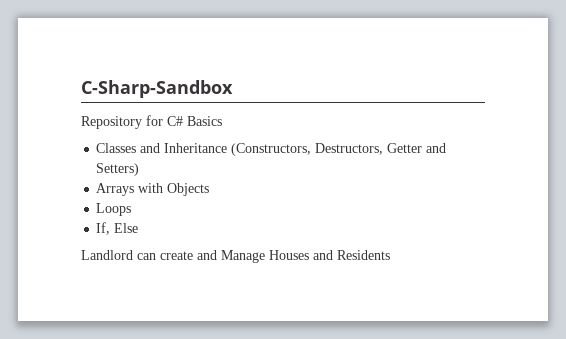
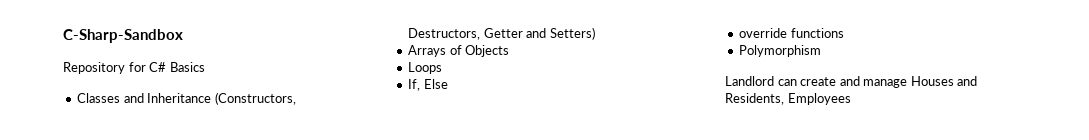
[138,183,164,193] with -> [449,45,462,55] of
(139, 228) none -> [739,28,844,38] [739,45,822,57] // override functions // Polymorphism
[221,250,265,263] Manage -> [863,79,908,88] manage
[337,250,390,260] Residents -> [725,93,851,105] Residents, Employees

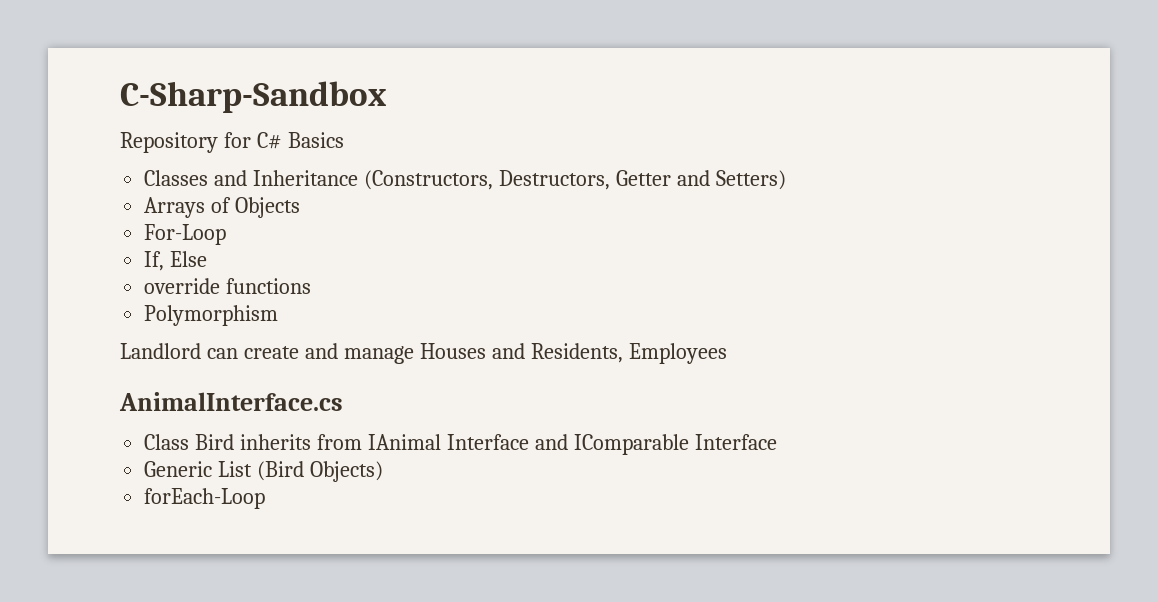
[408,62,443,74] Loops -> [144,224,227,245] For-Loop
(851, 99) none -> [119,392,343,411] [144,434,777,455] [144,461,384,482] [144,488,266,509] // AnimalInterface.cs // Class Bird inherits from IAnimal Interface and IComparable Interface // Generic List (Bird Objects) // forEach-Loop

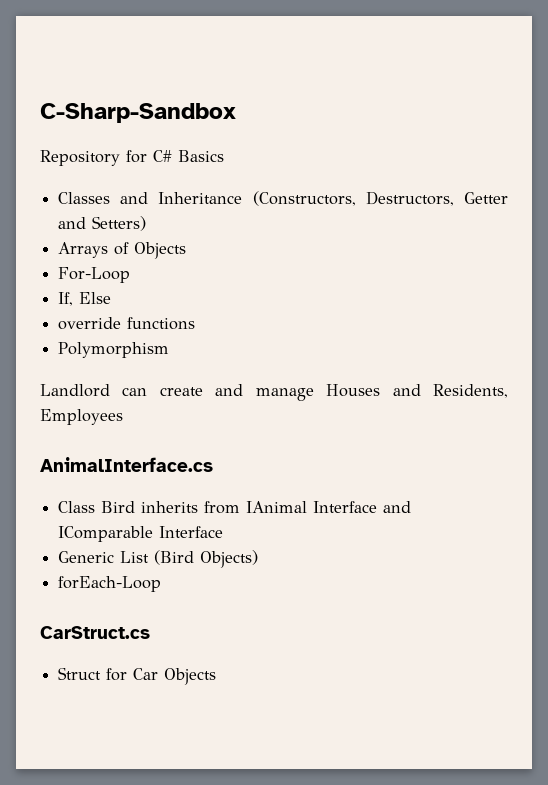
(266, 498) none -> [40,626,150,639] [58,667,217,685] // CarStruct.cs // Struct for Car Objects

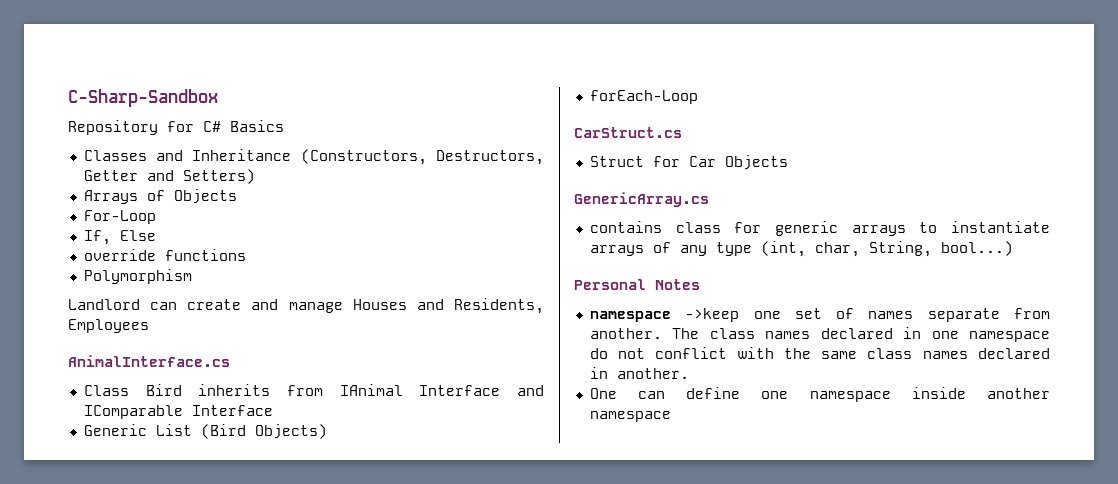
(217, 676) none -> [574,192,709,207] [589,221,1050,236] [589,241,1013,257] [574,279,700,290] [589,308,1050,322] [589,327,1050,342] [589,347,1050,359] [589,367,689,379] [589,387,1050,402] [589,411,671,422] // GenericArray.cs // contains class for generic arrays to instantiate arrays of any type (int, char, String, bool...) // Personal Notes // namespace ->keep one set of names separate from another. The class names declared in one namespace do not conflict with the same class names declared in another. // One can define one namespace inside another namespace

